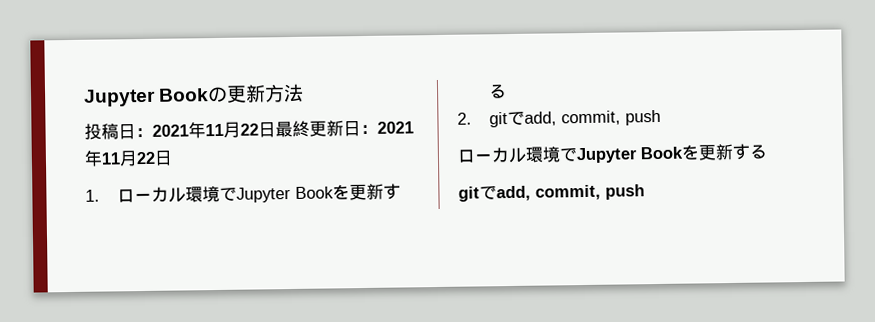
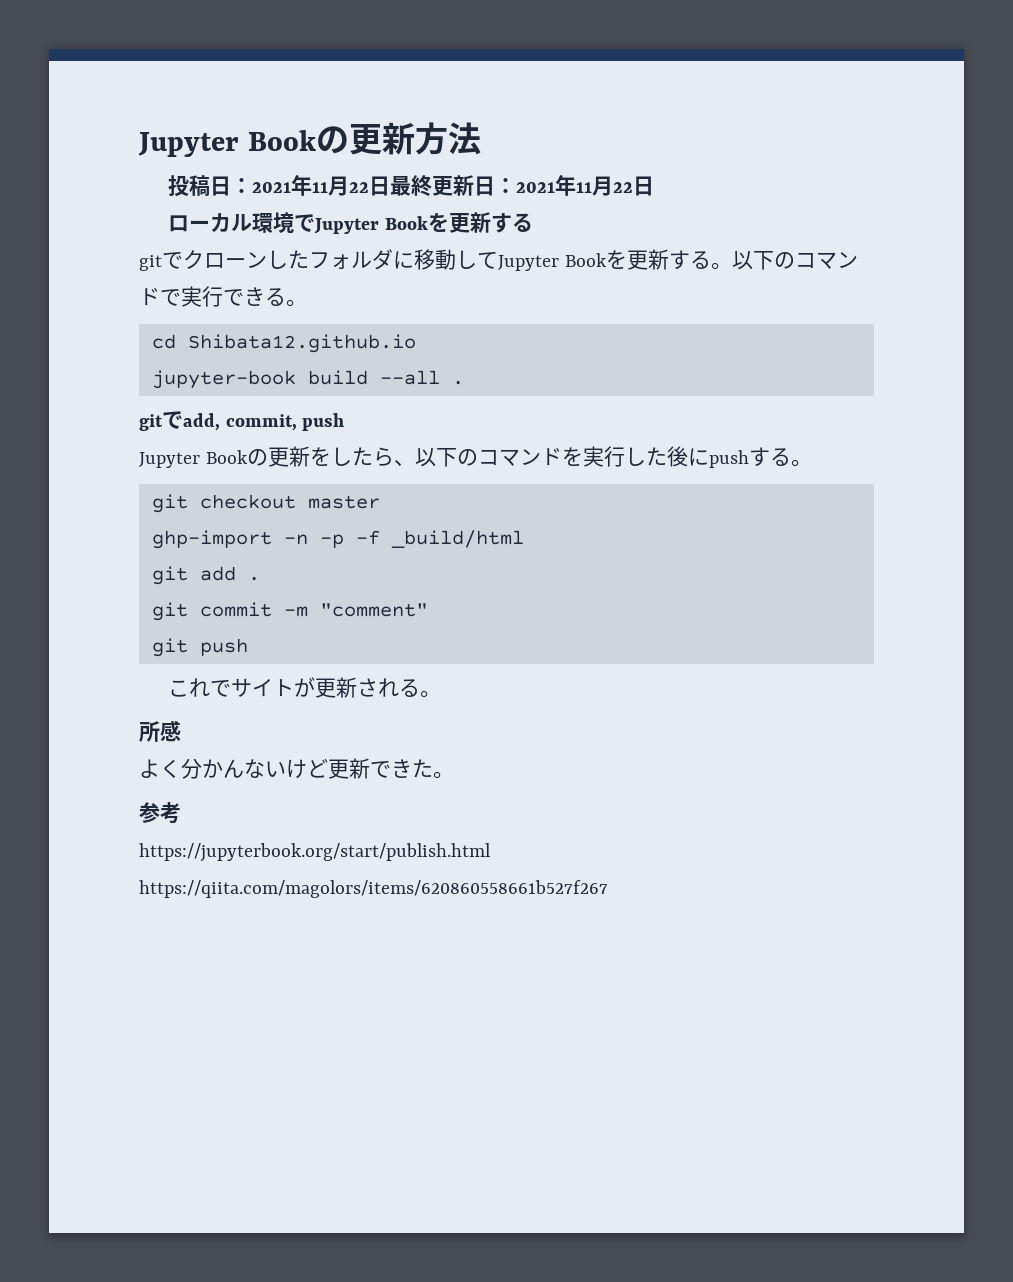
[85,183,402,203] [488,84,508,99] [457,109,662,128] [457,143,767,164] [458,184,645,202] // 1.ローカル環境でJupyter Bookを更新する // 2. gitでadd, commit, push // ローカル環境でJupyter Bookを更新する // gitでadd, commit, push -> [168,212,533,234] [139,249,858,271] [139,286,307,307] [151,334,416,353] [151,370,464,389] [139,411,345,431] [139,446,812,468] [151,494,380,513] [151,530,524,549] [151,566,260,585] [151,602,428,621] [151,638,248,657] [168,677,442,698] [139,720,181,742] [139,758,454,779] [139,802,181,824] [139,843,491,862] [139,880,608,898] // ローカル環境でJupyter Bookを更新する // gitでクローンしたフォルダに移動してJupyter Bookを更新する。以下のコマンドで実行できる。 // cd Shibata12.github.io // jupyter-book build --all . // gitでadd, commit, push // Jupyter Bookの更新をしたら、以下のコマンドを実行した後にpushする。 // git checkout master // ghp-import -n -p -f _build/html // git add . // git commit -m "comment" // git push // これでサイトが更新される。 // 所感 // よく分かんないけど更新できた。 // 参考 // https://jupyterbook.org/start/publish.html https://qiita.com/magolors/items/620860558661b527f267

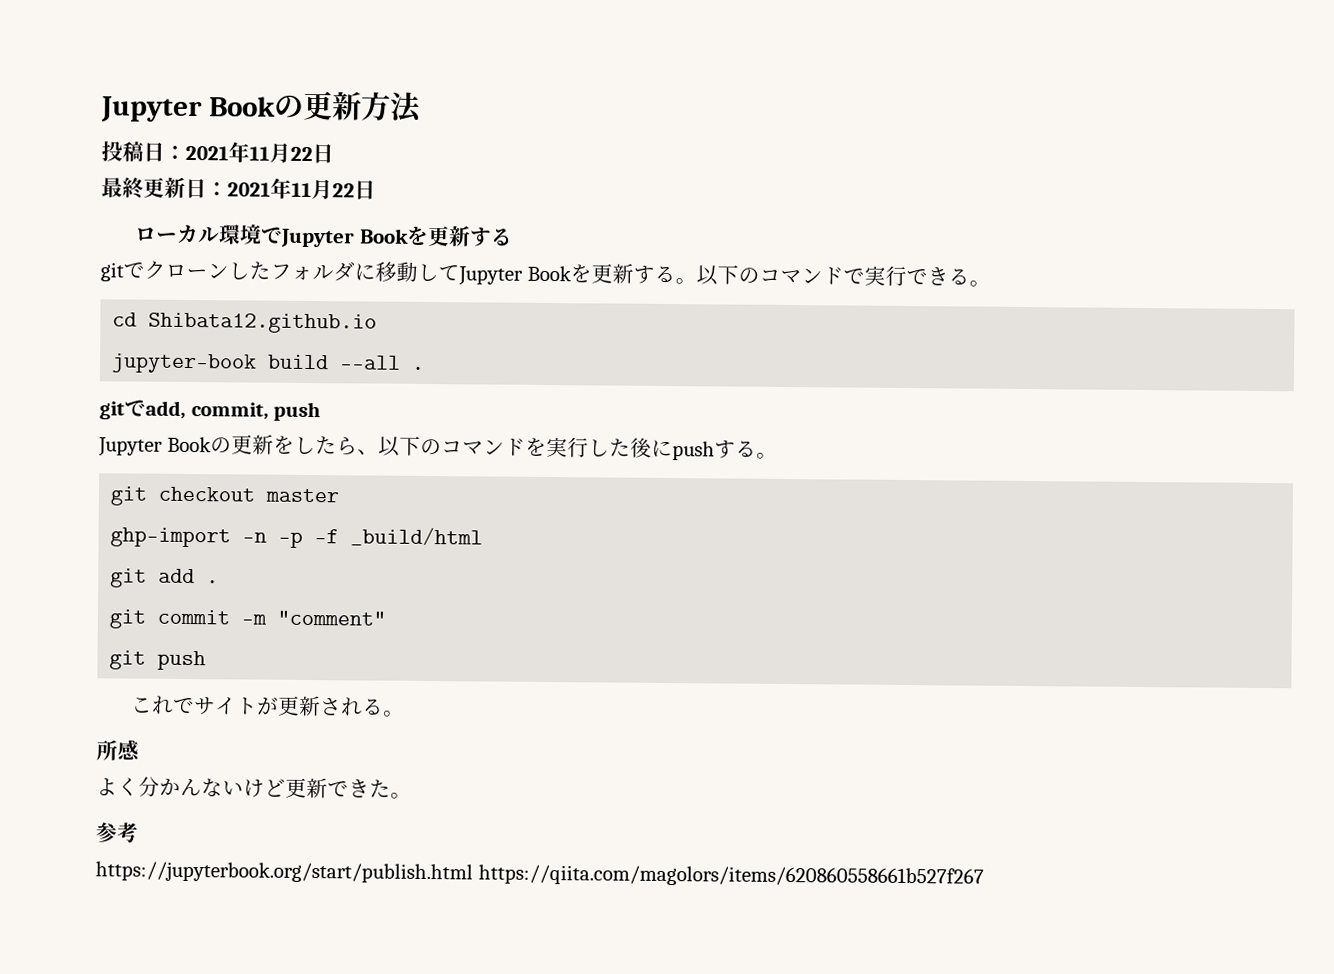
(391, 186) none -> (334, 154) //

